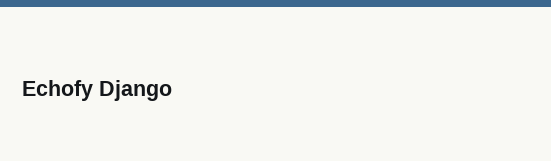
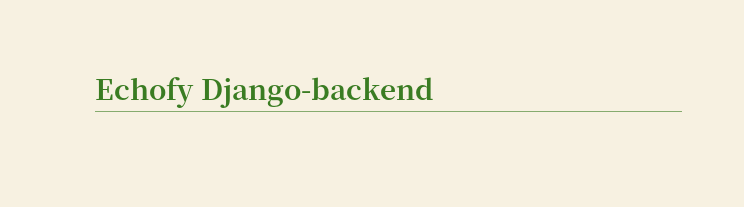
[99,80,172,101] Django -> [200,77,433,108] Django-backend

